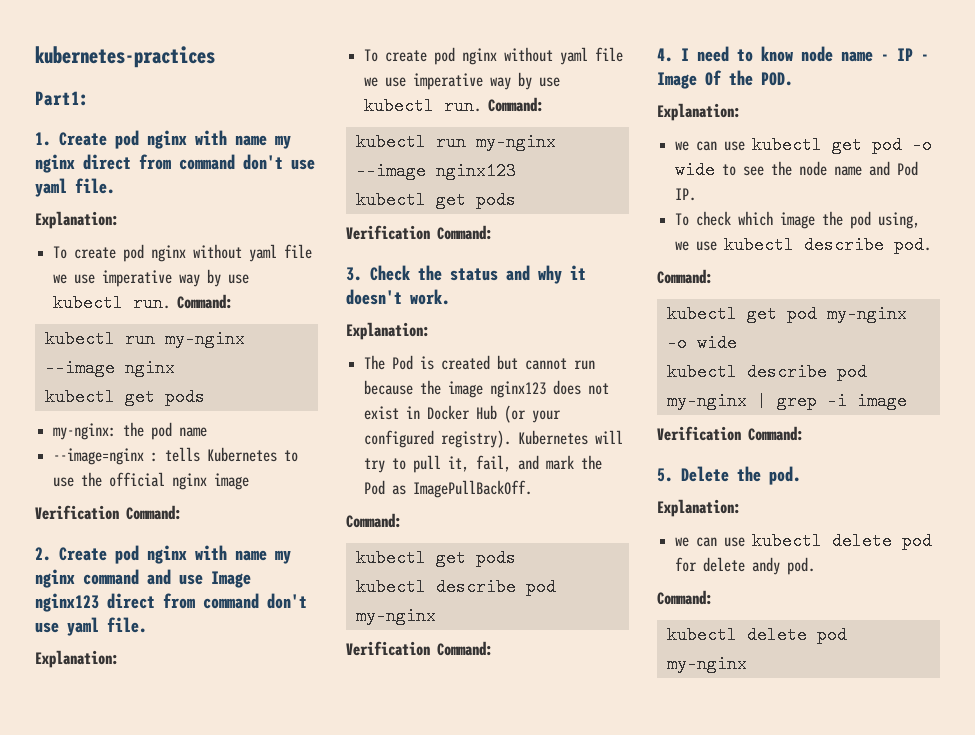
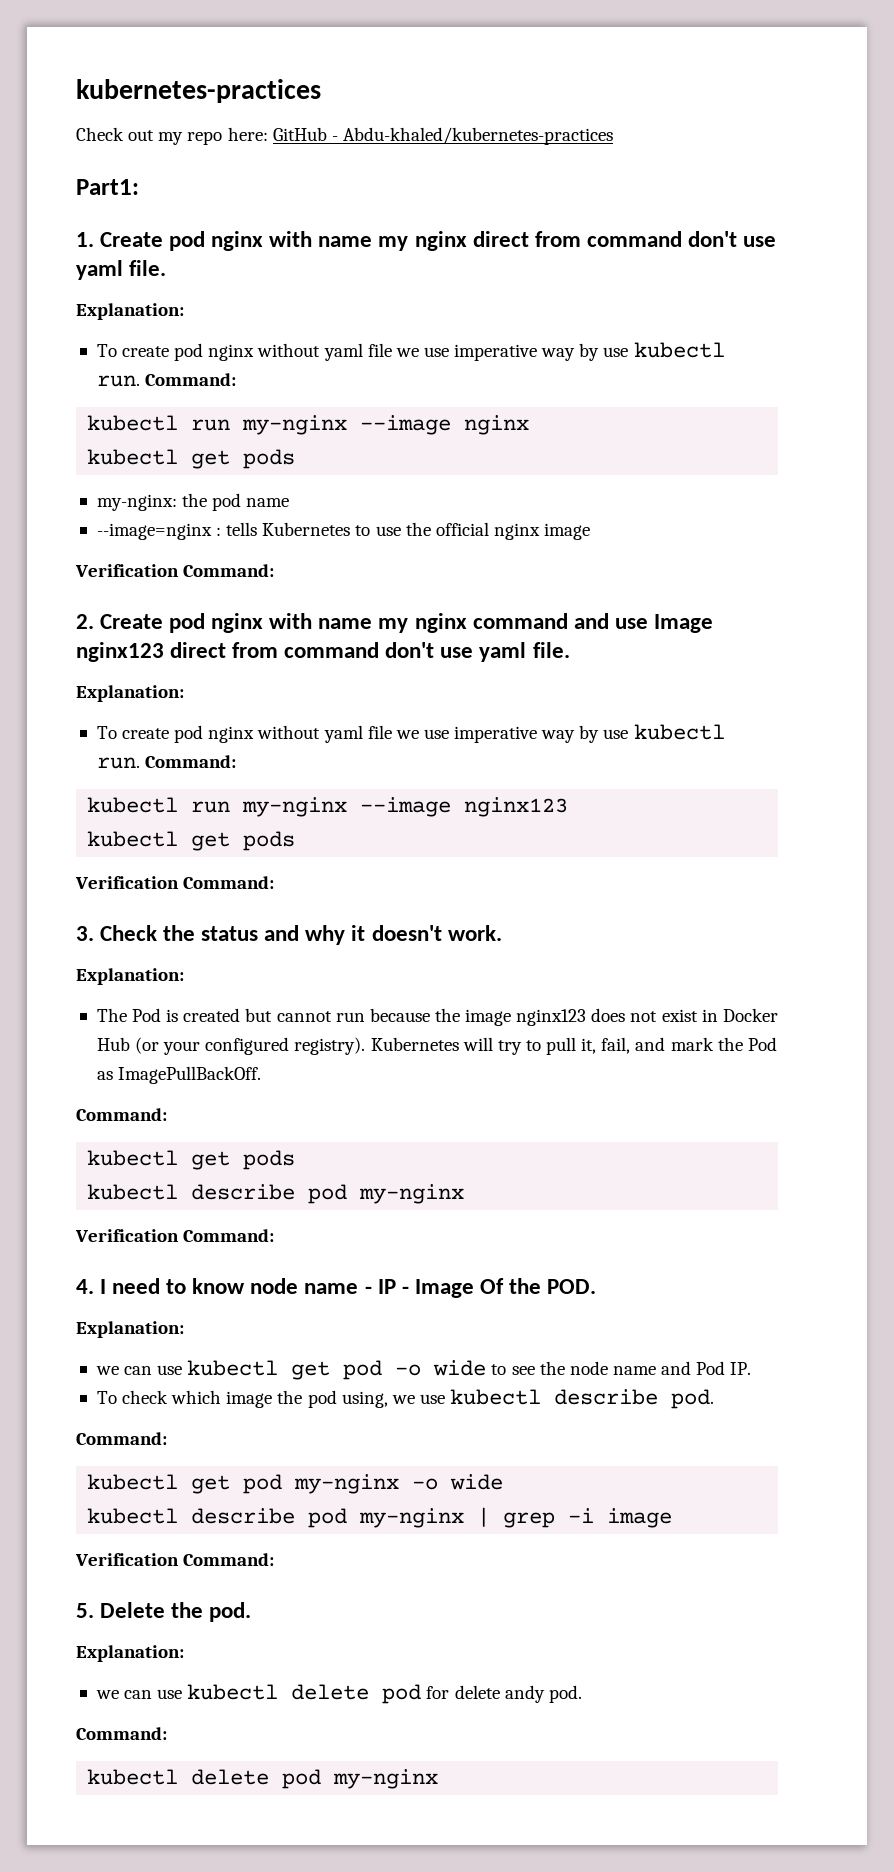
(215, 57) none -> [76,127,613,145] // Check out my repo here: GitHub - Abdu-khaled/kubernetes-practices

